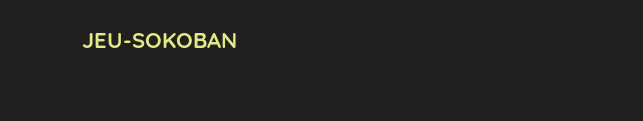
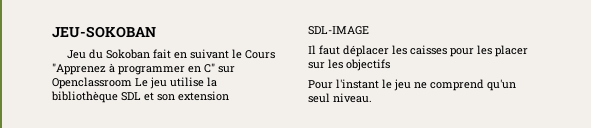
(237, 40) none -> [66,49,275,59] [52,63,235,75] [52,77,217,89] [51,91,229,103] [308,26,369,35] [308,45,528,57] [308,59,390,71] [308,79,516,91] [308,93,372,103] // Jeu du Sokoban fait en suivant le Cours "Apprenez à programmer en C" sur Openclassroom Le jeu utilise la bibliothèque SDL et son extension SDL-IMAGE // Il faut déplacer les caisses pour les placer sur les objectifs // Pour l'instant le jeu ne comprend qu'un seul niveau.

